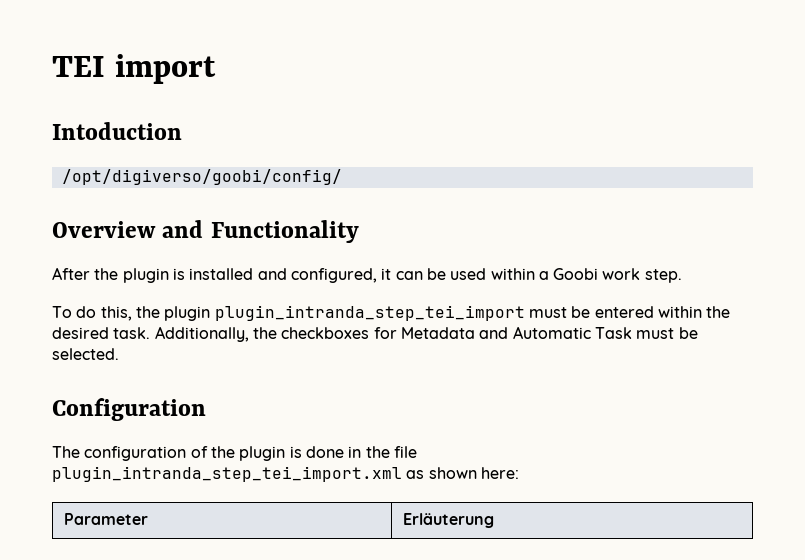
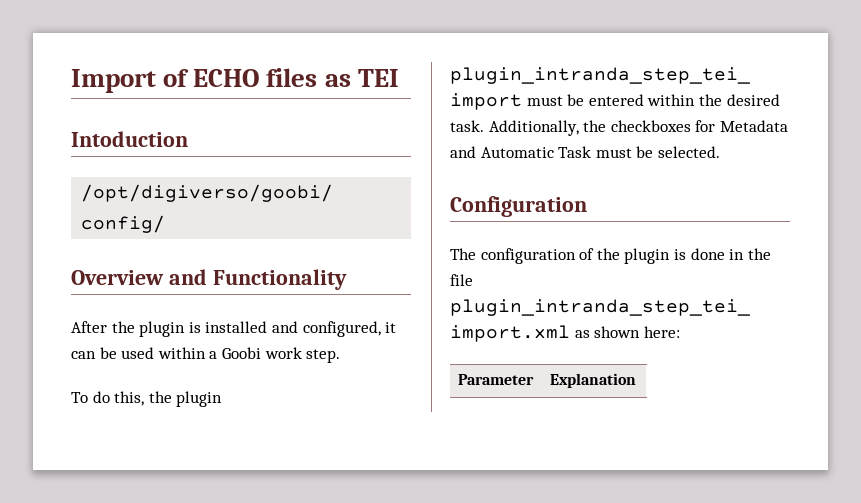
(52, 66) none -> [71,68,351,93] Import of ECHO files as
[114,54,216,84] import -> (399, 78) none
[403,513,495,528] Erläuterung -> [550,373,637,388] Explanation

